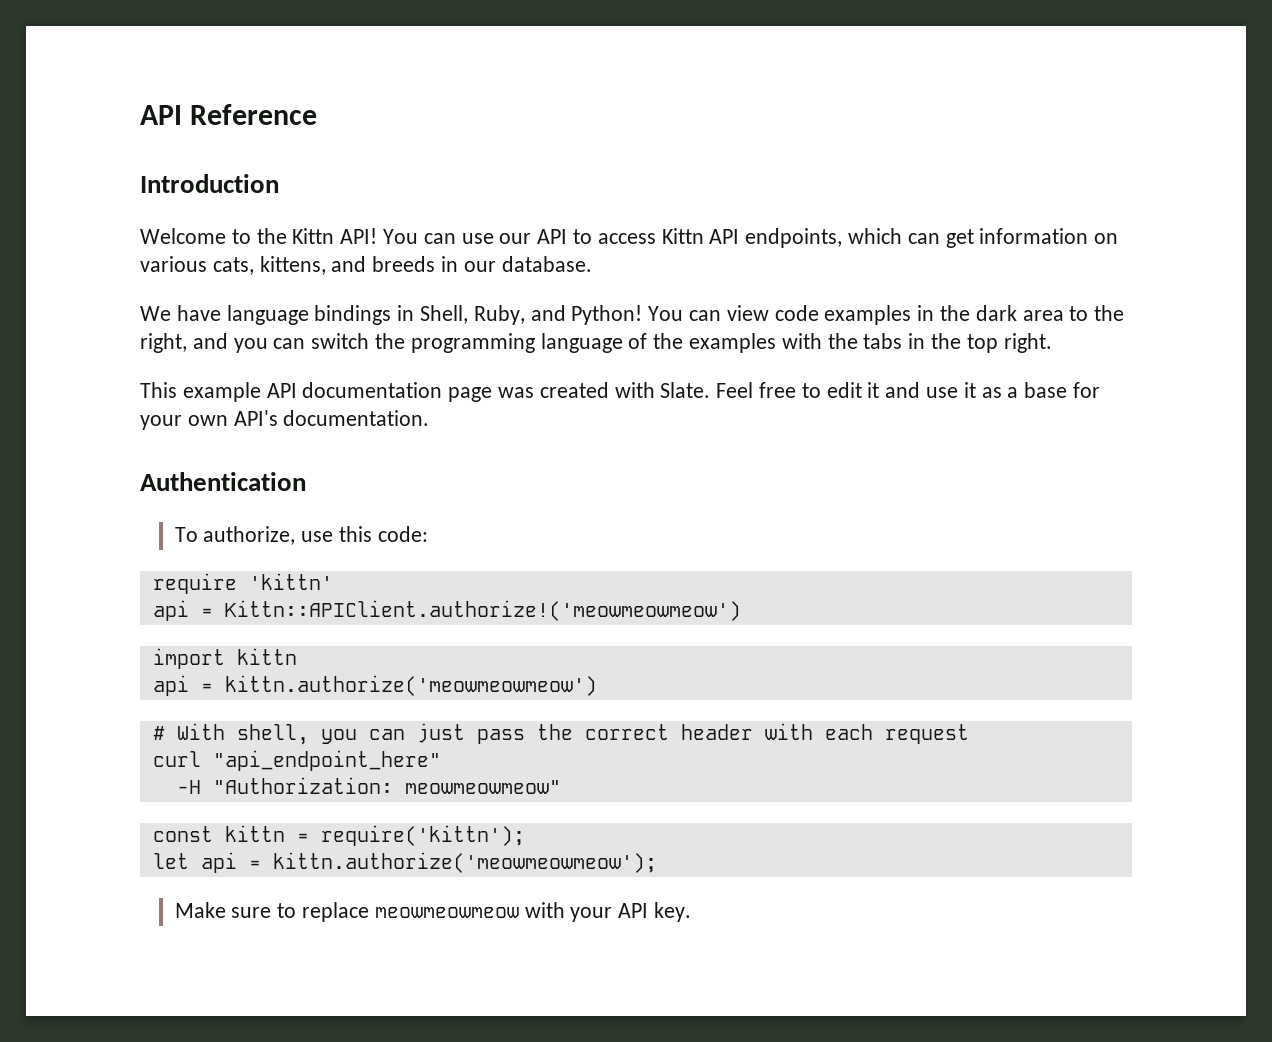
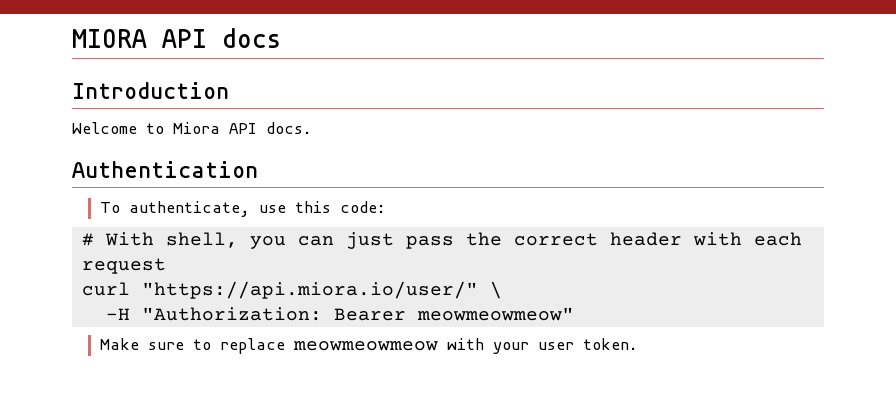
[140,104,317,125] API Reference -> [72,28,281,48] MIORA API docs
[256,228,1119,248] [140,256,592,275] [140,305,1125,325] [140,333,1052,353] [140,382,1101,402] [140,410,430,430] the Kittn API! You can use our API to access Kittn API endpoints, which can get information on various cats, kittens, and breeds in our database. // We have language bindings in Shell, Ruby, and Python! You can view code examples in the dark area to the right, and you can switch the programming language of the examples with the tabs in the top right. // This example API documentation page was created with Slate. Feel free to edit it and use it as a base for your own API's documentation. -> [173,122,312,134] Miora API docs.
[203,526,296,545] authorize, -> [128,201,250,217] authenticate,
[152,573,333,594] [152,600,741,621] [152,648,297,669] [152,675,597,696] // require 'kittn' // api = Kittn::APIClient.authorize!('meowmeowmeow') // import kittn // api = kittn.authorize('meowmeowmeow') -> (386, 207) none
[212,750,441,771] "api_endpoint_here" -> [141,281,502,299] "https://api.miora.io/user/" \
(393, 785) none -> [333,308,406,321] Bearer
[152,825,525,846] [152,852,657,873] // const kittn = require('kittn'); // let api = kittn.authorize('meowmeowmeow'); -> (574, 314) none
[618,902,691,922] API key. -> [537,338,638,350] user token.

